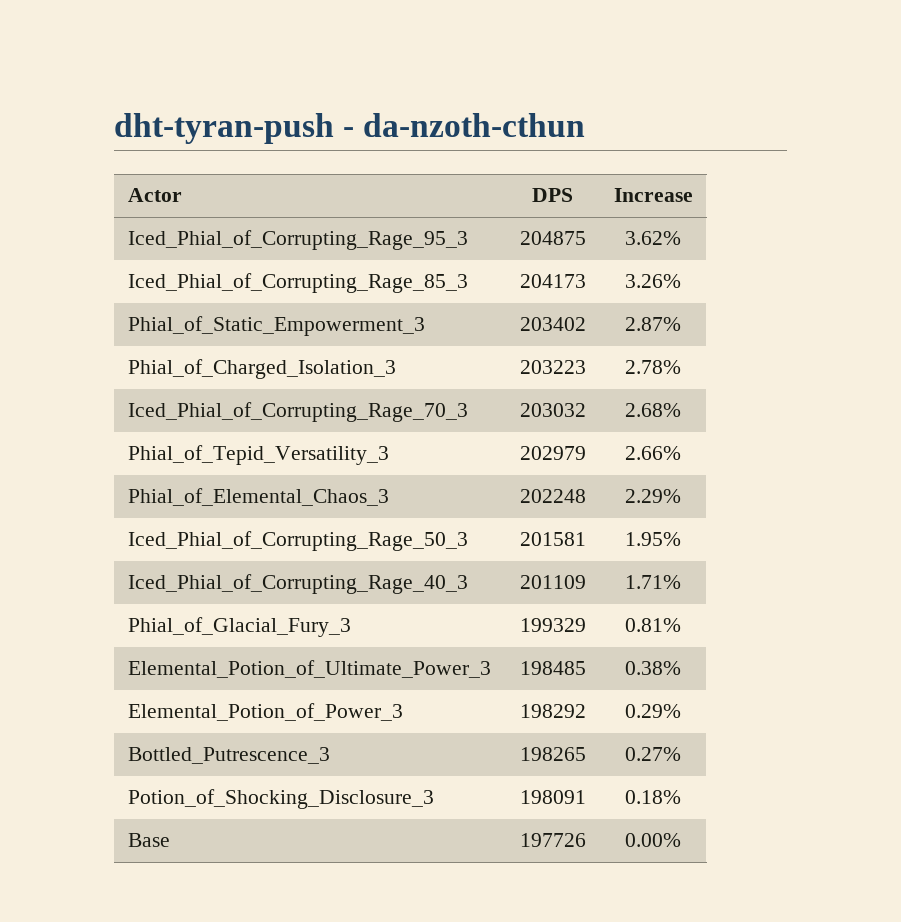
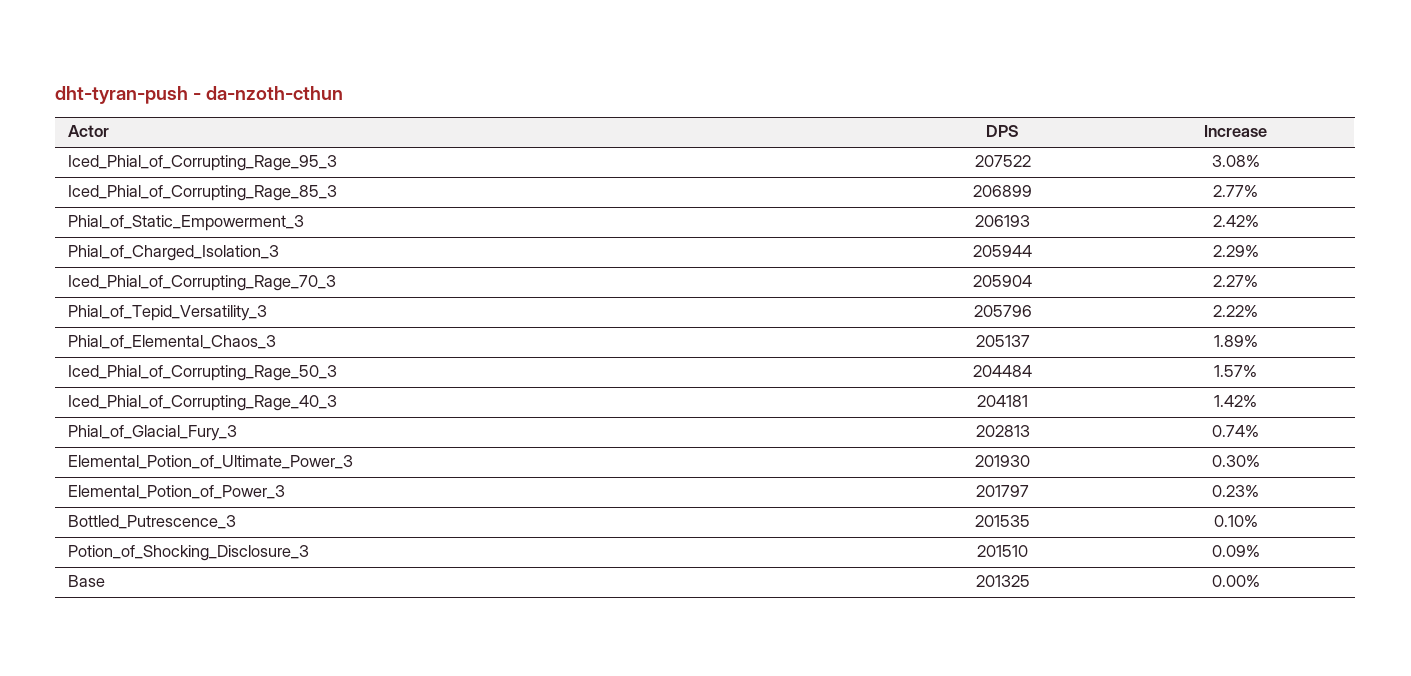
[519,231,586,245] [625,231,681,245] 204875 | 3.62% -> [974,155,1031,167] [1211,155,1260,167] 207522 | 3.08%
[519,274,586,288] [625,274,681,288] 204173 | 3.26% -> [973,185,1032,197] [1213,185,1258,197] 206899 | 2.77%
[519,317,586,331] [625,317,681,331] 203402 | 2.87% -> [975,215,1030,227] [1212,215,1259,227] 206193 | 2.42%
[519,360,586,374] [625,360,681,374] 203223 | 2.78% -> [973,245,1032,257] [1212,245,1259,257] 205944 | 2.29%
[519,403,586,417] [625,403,681,417] 203032 | 2.68% -> [973,275,1032,287] [1213,275,1258,287] 205904 | 2.27%
[519,446,586,460] [625,446,681,460] 202979 | 2.66% -> [973,305,1032,317] [1213,305,1258,317] 205796 | 2.22%
[519,489,586,503] [625,489,681,503] 202248 | 2.29% -> [975,335,1030,347] [1213,335,1258,347] 205137 | 1.89%
[519,532,586,546] [625,532,681,546] 201581 | 1.95% -> [973,365,1032,377] [1214,365,1257,377] 204484 | 1.57%
[519,575,586,589] [625,575,681,589] 201109 | 1.71% -> [977,395,1028,407] [1214,395,1257,407] 204181 | 1.42%
[519,618,586,632] [625,618,681,632] 199329 | 0.81% -> [975,425,1030,437] [1212,425,1259,437] 202813 | 0.74%
[519,661,586,675] [625,661,681,675] 198485 | 0.38% -> [975,455,1030,467] [1211,455,1260,467] 201930 | 0.30%
[519,704,586,718] [625,704,681,718] 198292 | 0.29% -> [976,485,1029,497] [1212,485,1259,497] 201797 | 0.23%
[519,747,586,761] [625,747,681,761] 198265 | 0.27% -> [975,515,1030,527] [1213,515,1258,527] 201535 | 0.10%
[519,790,586,804] [625,790,681,804] 198091 | 0.18% -> [977,545,1028,557] [1211,545,1260,557] 201510 | 0.09%
[519,833,586,847] 197726 -> [975,575,1030,587] 201325

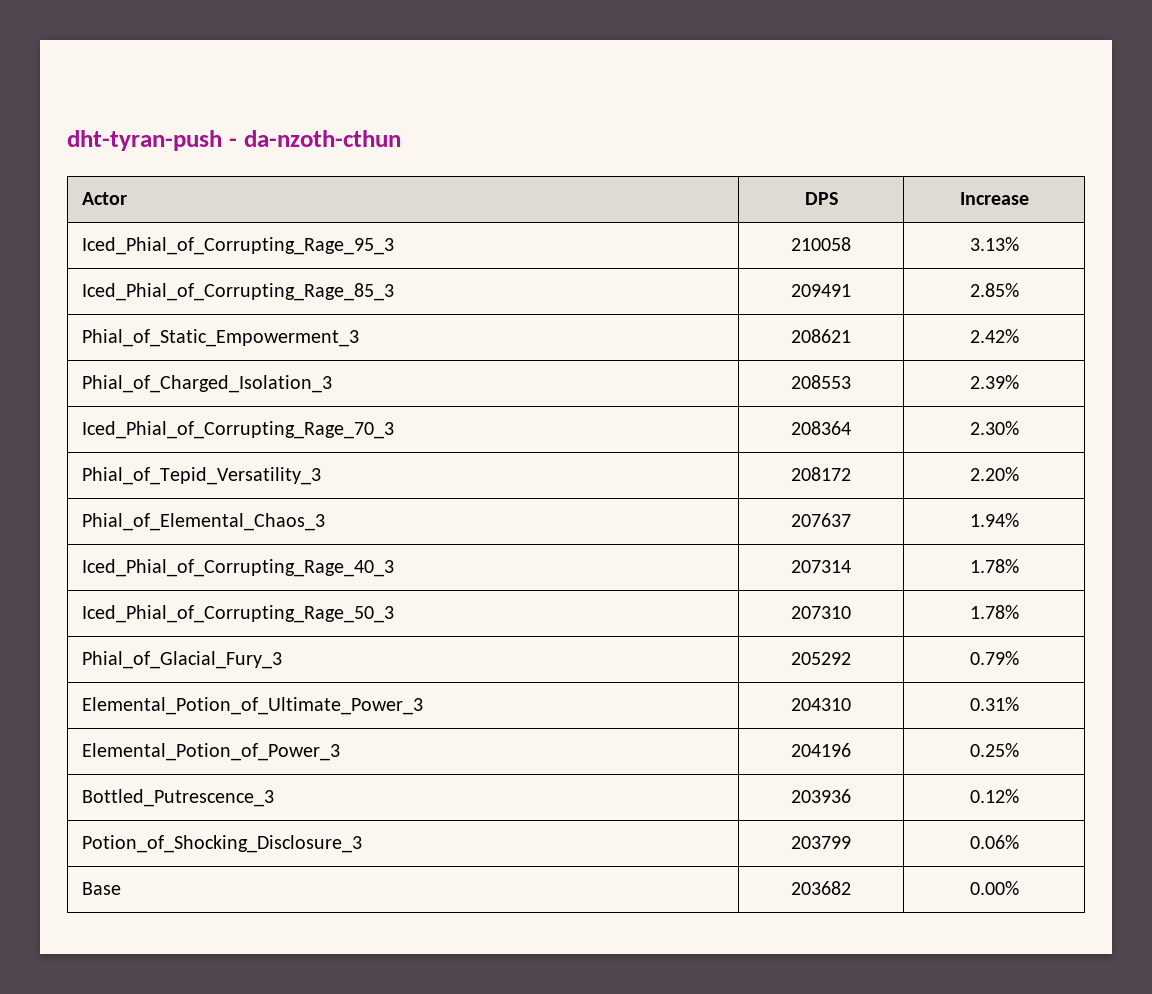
[974,155,1031,167] [1211,155,1260,167] 207522 | 3.08% -> [791,237,851,251] [969,237,1019,251] 210058 | 3.13%
[973,185,1032,197] [1213,185,1258,197] 206899 | 2.77% -> [791,284,851,297] [969,283,1019,297] 209491 | 2.85%
[975,215,1030,227] 206193 -> [791,329,851,343] 208621
[973,245,1032,257] [1212,245,1259,257] 205944 | 2.29% -> [791,375,851,389] [969,375,1019,389] 208553 | 2.39%
[973,275,1032,287] [1213,275,1258,287] 205904 | 2.27% -> [791,421,851,435] [969,421,1019,435] 208364 | 2.30%
[973,305,1032,317] [1213,305,1258,317] 205796 | 2.22% -> [791,467,851,481] [969,467,1019,481] 208172 | 2.20%
[975,335,1030,347] [1213,335,1258,347] [67,365,337,381] [973,365,1032,377] [1214,365,1257,377] [67,395,337,411] [977,395,1028,407] [1214,395,1257,407] 205137 | 1.89% // Iced_Phial_of_Corrupting_Rage_50_3 | 204484 | 1.57% // Iced_Phial_of_Corrupting_Rage_40_3 | 204181 | 1.42% -> [791,513,851,527] [969,513,1019,527] [82,559,395,577] [791,560,851,573] [969,559,1019,573] [82,605,395,623] [791,606,851,619] [969,605,1019,619] 207637 | 1.94% // Iced_Phial_of_Corrupting_Rage_40_3 | 207314 | 1.78% // Iced_Phial_of_Corrupting_Rage_50_3 | 207310 | 1.78%
[975,425,1030,437] [1212,425,1259,437] 202813 | 0.74% -> [791,652,851,665] [969,651,1019,665] 205292 | 0.79%
[975,455,1030,467] [1211,455,1260,467] 201930 | 0.30% -> [791,698,851,711] [969,697,1019,711] 204310 | 0.31%
[976,485,1029,497] [1212,485,1259,497] 201797 | 0.23% -> [791,743,851,757] [969,743,1019,757] 204196 | 0.25%
[975,515,1030,527] [1213,515,1258,527] 201535 | 0.10% -> [791,789,851,803] [969,789,1019,803] 203936 | 0.12%
[977,545,1028,557] [1211,545,1260,557] 201510 | 0.09% -> [791,836,851,849] [969,835,1019,849] 203799 | 0.06%
[975,575,1030,587] 201325 -> [791,881,851,895] 203682

